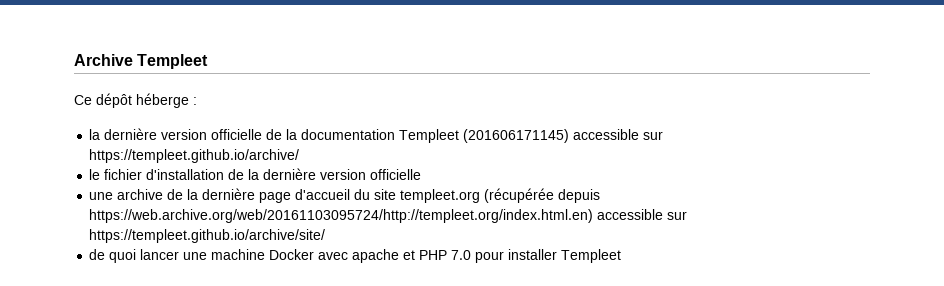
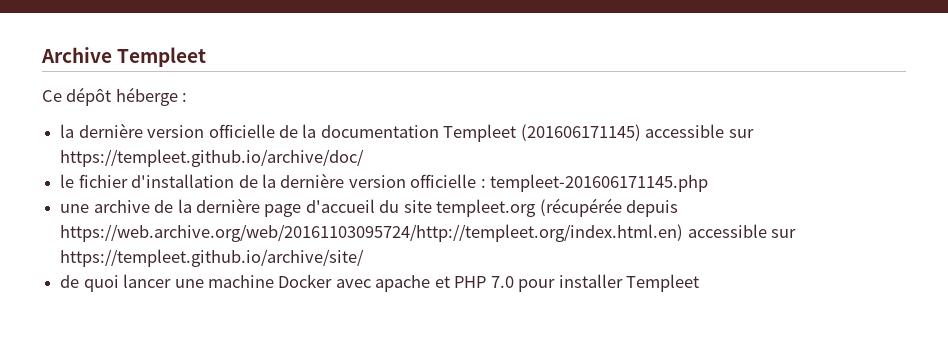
[89,149,300,163] https://templeet.github.io/archive/ -> [60,149,365,167] https://templeet.github.io/archive/doc/
(422, 174) none -> [480,174,709,192] : templeet-201606171145.php

